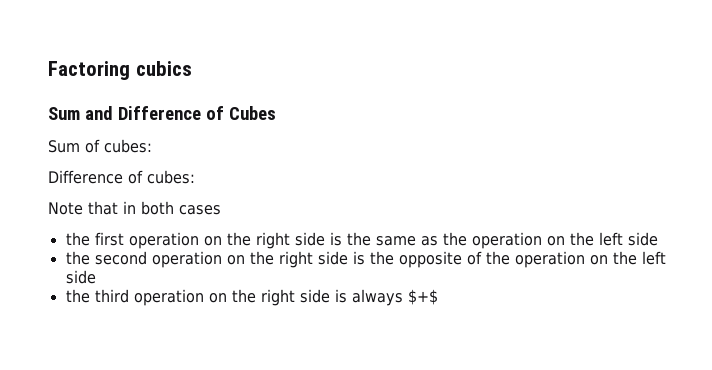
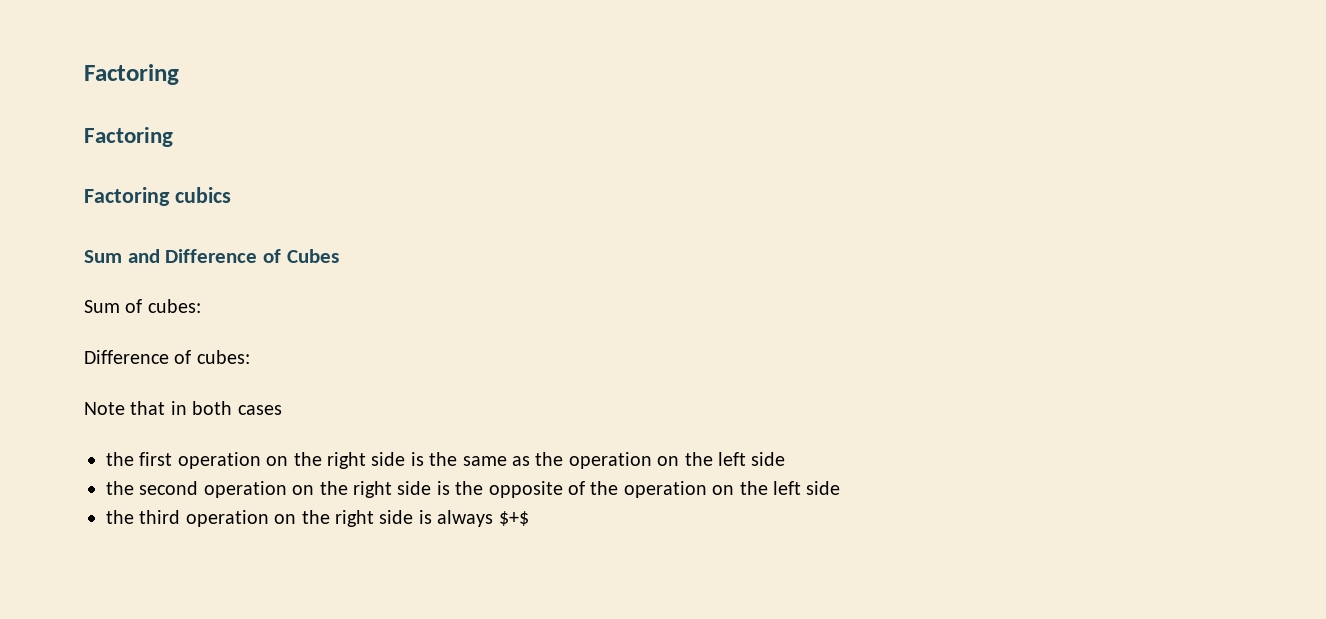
[48,61,130,80] Factoring -> [84,64,179,85] [84,127,173,147] [84,187,170,206] Factoring // Factoring // Factoring

